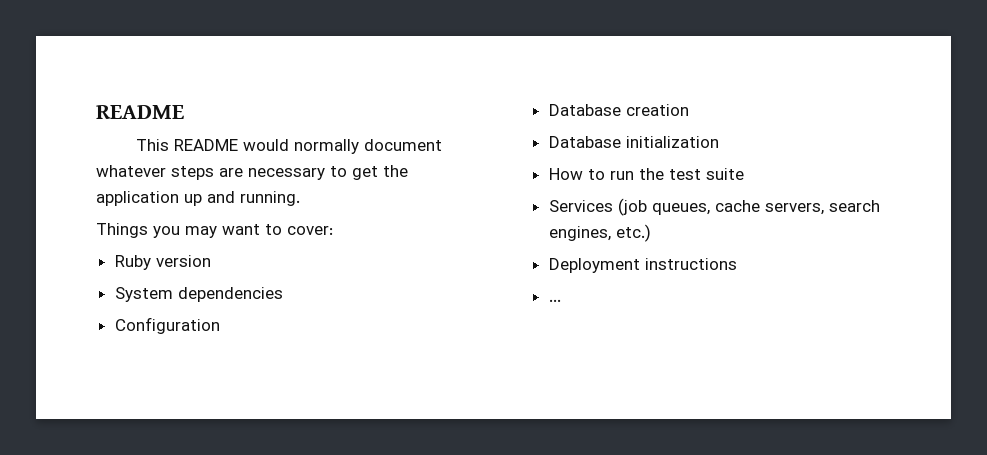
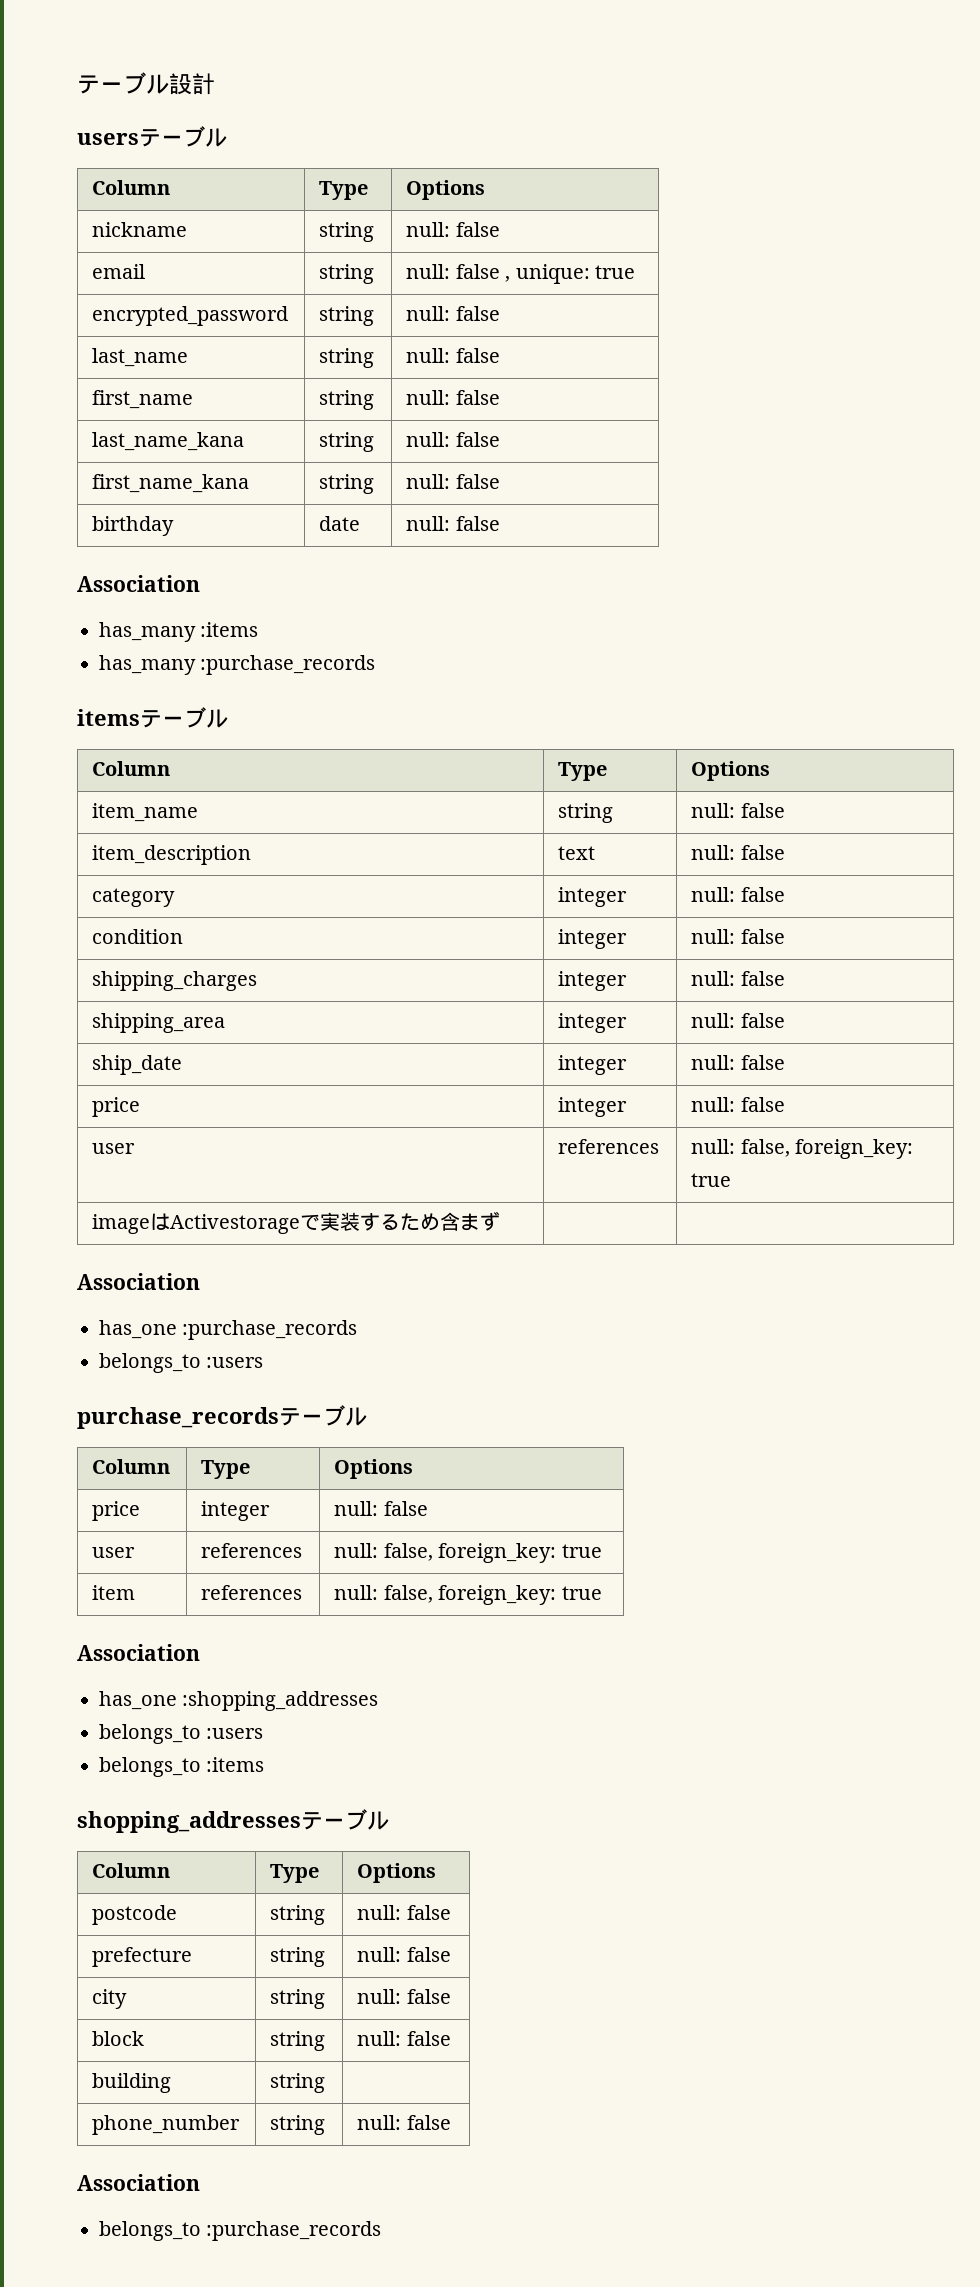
[96,105,184,119] [135,139,442,154] [96,165,408,180] [96,191,300,206] [96,223,333,238] [114,255,211,270] [114,287,283,302] [114,317,220,334] [548,104,689,116] [548,136,719,148] [548,168,744,180] [548,198,880,216] [548,224,651,242] [548,258,737,273] [548,299,561,302] README // This README would normally document whatever steps are necessary to get the application up and running. // Things you may want to cover: // Ruby version // System dependencies // Configuration // Database creation // Database initialization // How to run the test suite // Services (job queues, cache servers, search engines, etc.) // Deployment instructions // ... -> [77,72,215,95] [77,126,227,147] [92,180,171,195] [319,181,369,200] [406,180,486,200] [92,222,188,237] [319,222,375,242] [406,222,500,237] [92,264,146,279] [319,264,375,284] [406,264,635,284] [92,306,289,326] [319,306,375,326] [406,306,500,321] [92,348,189,367] [319,348,375,368] [406,348,500,363] [92,390,194,409] [319,390,375,410] [406,390,500,405] [92,432,245,451] [319,432,375,452] [406,432,500,447] [92,474,250,493] [319,474,375,494] [406,474,500,489] [92,516,175,536] [319,516,361,531] [406,516,500,531] [77,575,200,592] [99,622,259,642] [99,655,376,675] [77,707,228,728] [92,761,171,776] [558,762,608,781] [691,761,771,781] [92,803,199,822] [558,803,614,823] [691,803,785,818] [92,845,252,865] [558,846,596,860] [691,845,785,860] [92,888,176,907] [558,887,628,907] [691,887,785,902] [92,929,184,944] [558,929,628,949] [691,929,785,944] [92,971,258,991] [558,971,628,991] [691,971,785,986] [92,1013,226,1033] [558,1013,628,1033] [691,1013,785,1028] [92,1055,183,1075] [558,1055,628,1075] [691,1055,785,1070] [92,1097,141,1117] [558,1097,628,1117] [691,1097,785,1112] [92,1143,136,1154] [558,1139,660,1154] [691,1139,914,1159] [691,1173,732,1187] [92,1211,501,1234] [77,1273,200,1290] [99,1320,358,1340] [99,1353,264,1373] [77,1405,367,1429] [92,1459,171,1474] [201,1460,251,1479] [334,1459,414,1479] [92,1501,141,1521] [201,1501,271,1521] [334,1501,428,1516] [92,1547,136,1558] [201,1543,303,1558] [334,1543,602,1563] [92,1585,136,1600] [201,1585,303,1600] [334,1585,602,1605] [77,1644,200,1661] [99,1691,379,1711] [99,1724,264,1744] [99,1757,265,1777] [77,1809,389,1833] [92,1863,171,1878] [270,1864,320,1883] [357,1863,437,1883] [92,1905,178,1925] [270,1905,326,1925] [357,1905,451,1920] [92,1947,193,1967] [270,1947,326,1967] [357,1947,451,1962] [92,1989,128,2009] [270,1989,326,2009] [357,1989,451,2004] [92,2031,145,2046] [270,2031,326,2051] [357,2031,451,2046] [92,2073,172,2093] [270,2073,326,2093] [92,2115,241,2135] [270,2115,326,2135] [357,2115,451,2130] [77,2174,200,2191] [99,2221,382,2241] テーブル設計 // usersテーブル // Column | Type | Options // nickname | string | null: false // email | string | null: false , unique: true // encrypted_password | string | null: false // last_name | string | null: false // first_name | string | null: false // last_name_kana | string | null: false // first_name_kana | string | null: false // birthday | date | null: false // Association // has_many :items // has_many :purchase_records // itemsテーブル // Column | Type | Options // item_name | string | null: false // item_description | text | null: false // category | integer | null: false // condition | integer | null: false // shipping_charges | integer | null: false // shipping_area | integer | null: false // ship_date | integer | null: false // price | integer | null: false // user | references | null: false, foreign_key: true // imageはActivestorageで実装するため含まず | | // Association // has_one :purchase_records // belongs_to :users // purchase_recordsテーブル // Column | Type | Options // price | integer | null: false // user | references | null: false, foreign_key: true // item | references | null: false, foreign_key: true // Association // has_one :shopping_addresses // belongs_to :users // belongs_to :items // shopping_addressesテーブル // Column | Type | Options // postcode | string | null: false // prefecture | string | null: false // city | string | null: false // block | string | null: false // building | string | // phone_number | string | null: false // Association // belongs_to :purchase_records

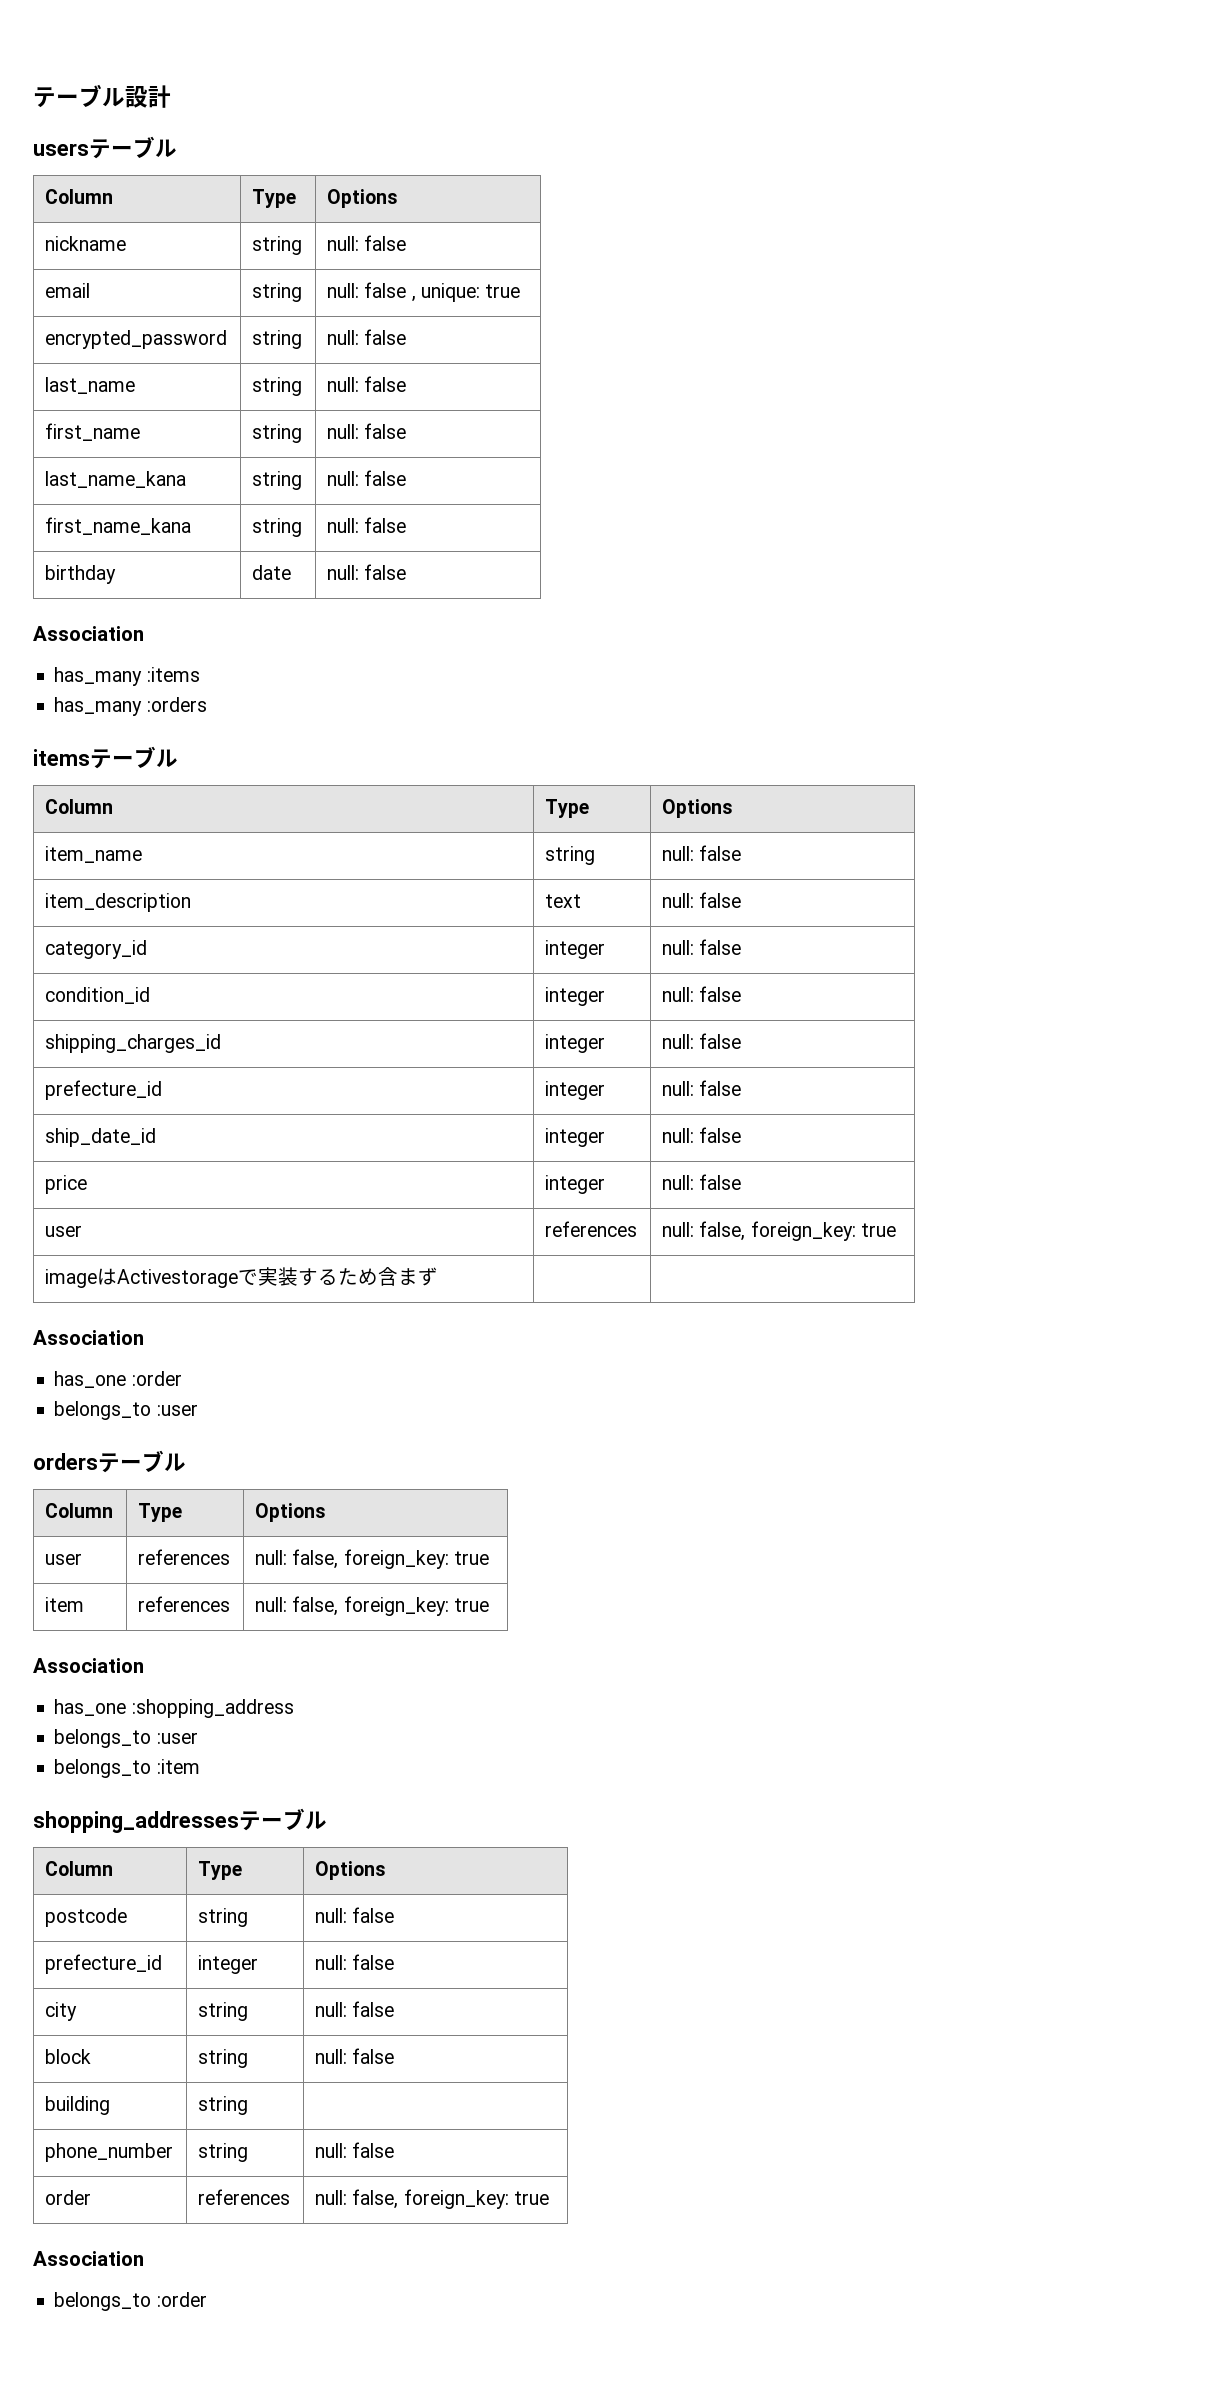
[200,655,376,675] :purchase_records -> [146,697,207,712] :orders
[92,888,176,907] [558,887,628,907] [691,887,785,902] [92,929,184,944] [558,929,628,949] [691,929,785,944] [92,971,258,991] [558,971,628,991] [691,971,785,986] [92,1013,226,1033] [558,1013,628,1033] [691,1013,785,1028] [92,1055,183,1075] category | integer | null: false // condition | integer | null: false // shipping_charges | integer | null: false // shipping_area | integer | null: false // ship_date -> [45,940,148,959] [545,940,606,959] [662,939,742,955] [45,987,151,1004] [545,987,606,1006] [662,986,742,1002] [45,1034,222,1053] [545,1034,606,1053] [662,1033,742,1049] [45,1080,163,1100] [545,1081,606,1100] [662,1080,742,1096] [45,1128,157,1147] category_id | integer | null: false // condition_id | integer | null: false // shipping_charges_id | integer | null: false // prefecture_id | integer | null: false // ship_date_id
[182,1320,358,1340] [99,1353,264,1373] [77,1405,367,1429] [92,1459,171,1474] [201,1460,251,1479] [334,1459,414,1479] [92,1501,141,1521] [201,1501,271,1521] [334,1501,428,1516] :purchase_records // belongs_to :users // purchase_recordsテーブル // Column | Type | Options // price | integer | null: false -> [131,1371,182,1386] [54,1401,198,1420] [33,1450,186,1473] [45,1503,114,1518] [138,1503,183,1522] [255,1503,327,1522] :order // belongs_to :user // ordersテーブル // Column | Type | Options
[182,1691,379,1711] [99,1724,264,1744] [99,1757,265,1777] :shopping_addresses // belongs_to :users // belongs_to :items -> [131,1699,294,1718] [54,1729,198,1748] [54,1759,200,1778] :shopping_address // belongs_to :user // belongs_to :item
[92,1947,193,1967] [270,1947,326,1967] prefecture | string -> [45,1954,163,1974] [198,1955,259,1974] prefecture_id | integer
(451, 2122) none -> [45,2190,92,2205] [198,2189,291,2205] [315,2189,549,2209] // order | references | null: false, foreign_key: true
[206,2221,382,2241] :purchase_records -> [156,2292,207,2307] :order

